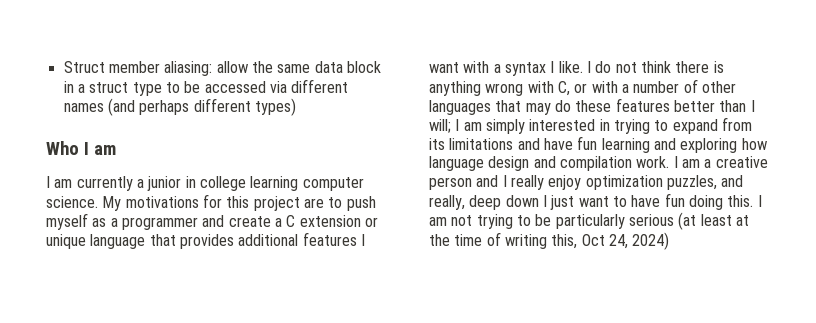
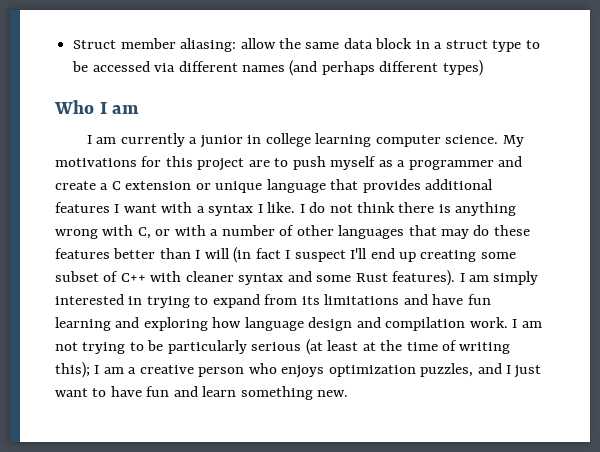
[429,119,451,133] will; -> [204,247,516,263] [55,270,456,286] will (in fact I suspect I'll end up creating some subset of C++ with cleaner syntax and some Rust features).
[704,156,768,168] [429,175,744,190] [429,193,762,210] [429,217,447,226] a creative person and I really enjoy optimization puzzles, and really, deep down I just want to have fun doing this. I am -> (542, 324) none
[551,232,670,250] this, Oct 24, 2024) -> [55,362,542,378] [55,386,349,400] this); I am a creative person who enjoys optimization puzzles, and I just want to have fun and learn something new.

